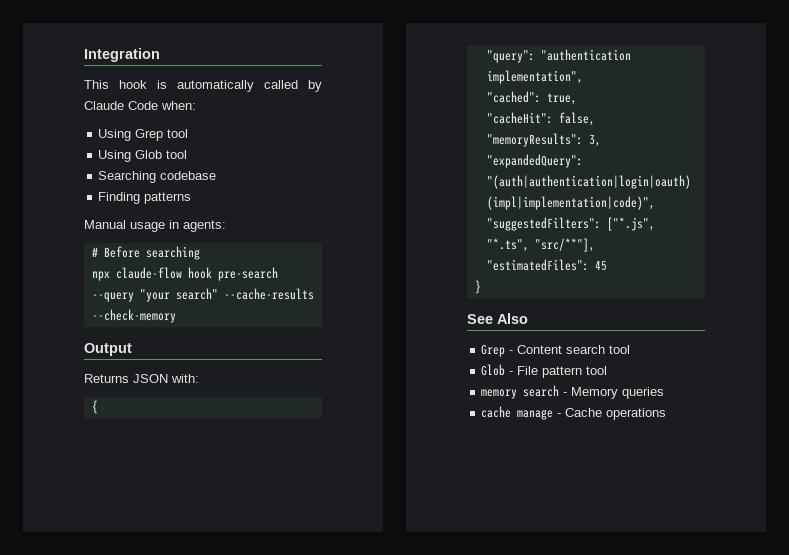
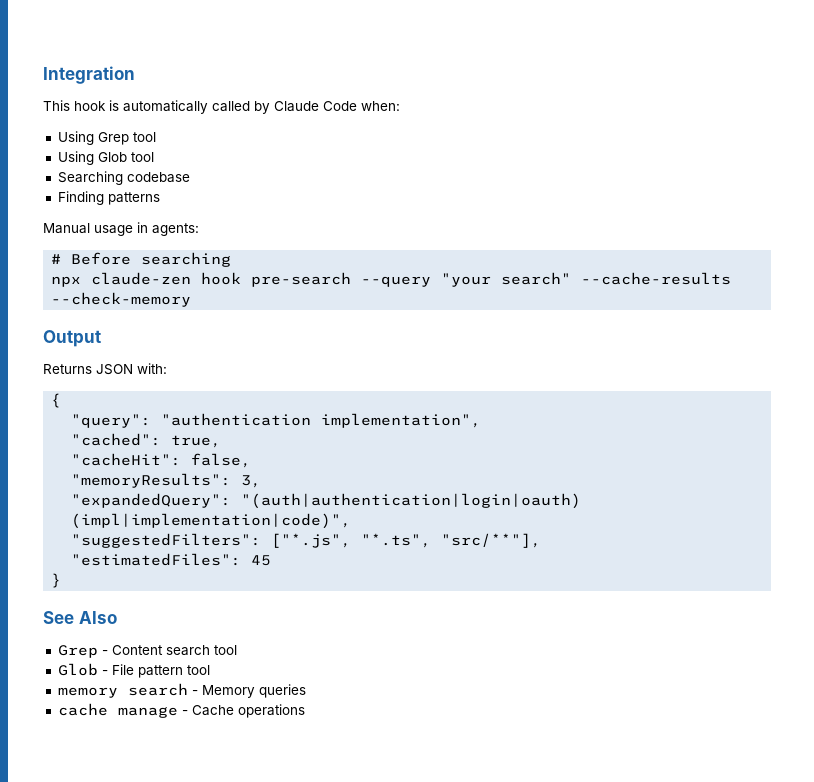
[115,267,182,279] claude-flow -> [91,272,192,285] claude-zen

